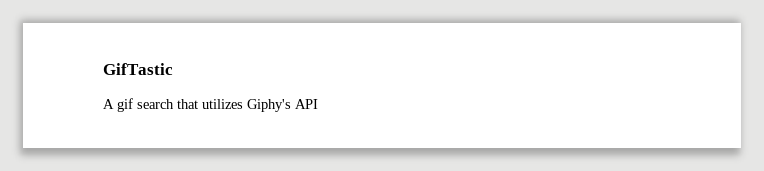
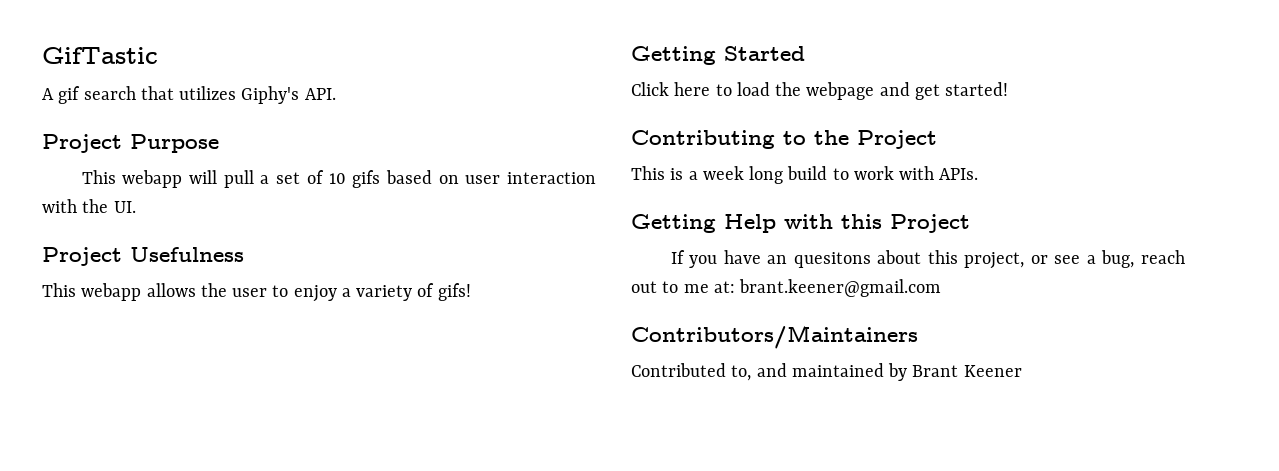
[295,99,318,109] API -> [304,88,336,100] [42,134,219,153] [81,170,597,188] [42,199,136,213] [42,247,244,266] [42,283,471,302] [631,46,805,65] [631,82,1009,100] [631,130,937,149] [631,166,979,184] [631,214,970,233] [670,250,1185,269] [631,279,942,297] [631,325,918,349] [631,363,1022,381] API. // Project Purpose // This webapp will pull a set of 10 gifs based on user interaction with the UI. // Project Usefulness // This webapp allows the user to enjoy a variety of gifs! // Getting Started // Click here to load the webpage and get started! // Contributing to the Project // This is a week long build to work with APIs. // Getting Help with this Project // If you have an quesitons about this project, or see a bug, reach out to me at: brant.keener@gmail.com // Contributors/Maintainers // Contributed to, and maintained by Brant Keener

